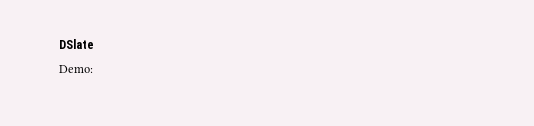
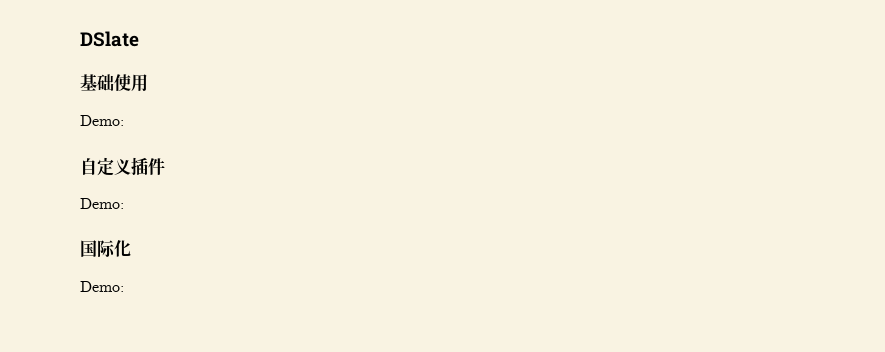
[59,65,93,73] // Demo: -> [80,74,148,92] [80,115,124,126] [80,157,165,176] [80,198,124,209] [80,240,131,257] [80,281,124,292] // 基础使用 // Demo: // 自定义插件 // Demo: // 国际化 // Demo:

